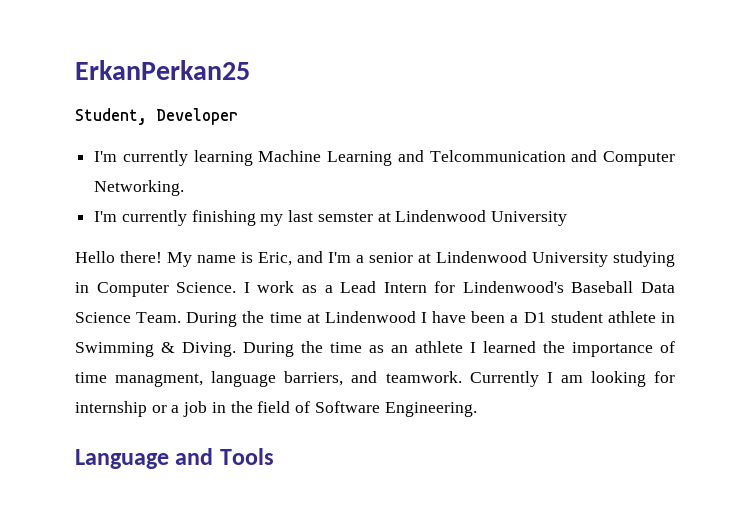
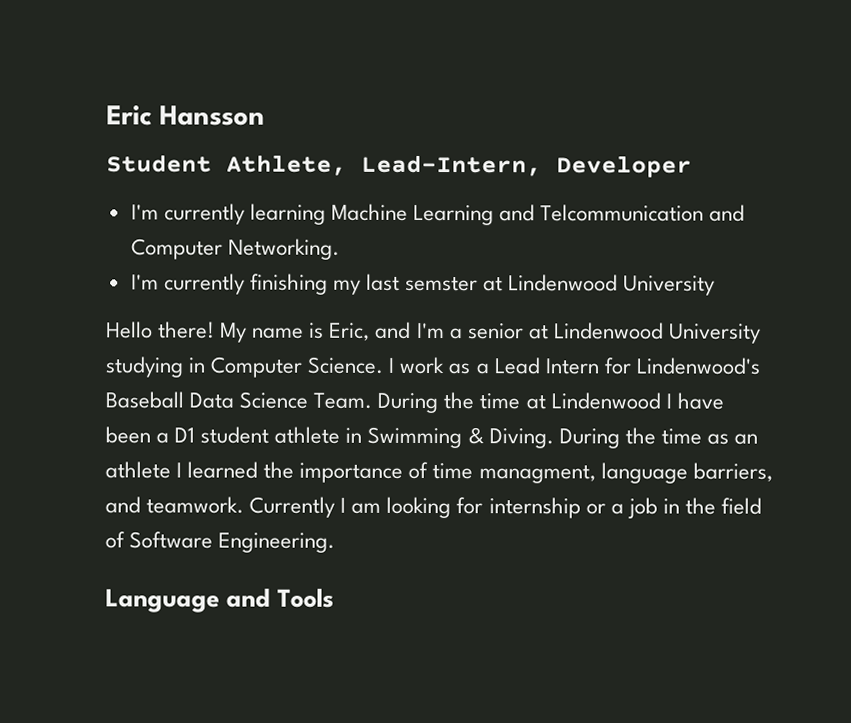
[75,60,250,80] [75,108,147,125] ErkanPerkan25 // Student, -> [106,105,265,126] [106,154,542,177] Eric Hansson // Student Athlete, Lead-Intern,

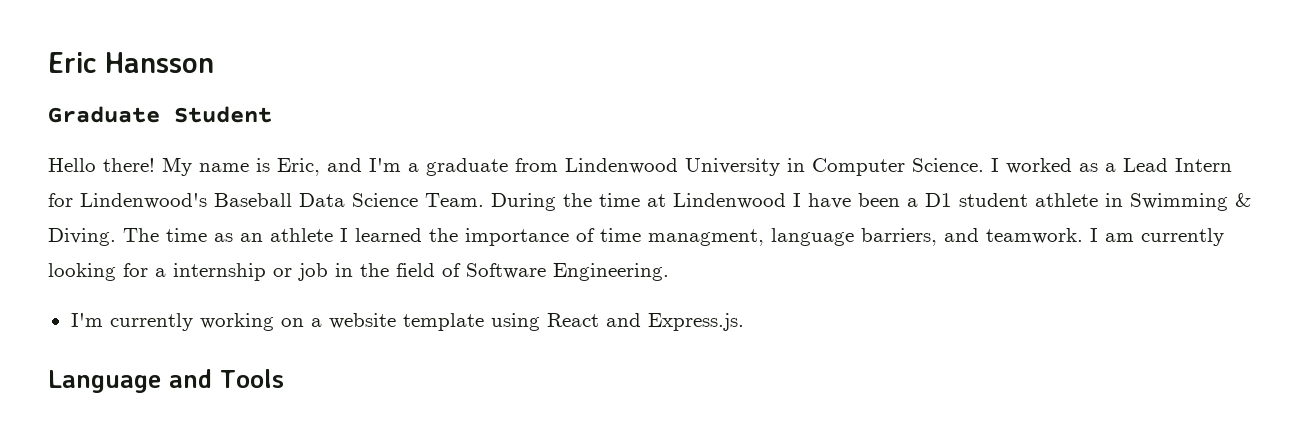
(265, 115) none -> [48,106,160,123] Graduate
[226,154,692,178] [130,203,746,226] [130,238,340,260] [130,273,716,296] Athlete, Lead-Intern, Developer // I'm currently learning Machine Learning and Telcommunication and Computer Networking. // I'm currently finishing my last semster at Lindenwood University -> (272, 114) none
[467,322,761,344] [105,356,184,378] senior at Lindenwood University studying -> [426,158,780,176] graduate from Lindenwood University
[399,356,446,375] work -> [1006,158,1072,174] worked
[558,427,656,449] During the -> [123,228,159,242] The
[249,496,336,518] Currently -> (1083, 236) none
(382, 508) none -> [1141,228,1224,246] currently
(484, 506) none -> [155,268,166,277] a
[610,503,624,515] a -> (292, 272) none
(336, 542) none -> [70,313,744,331] // I'm currently working on a website template using React and Express.js.

